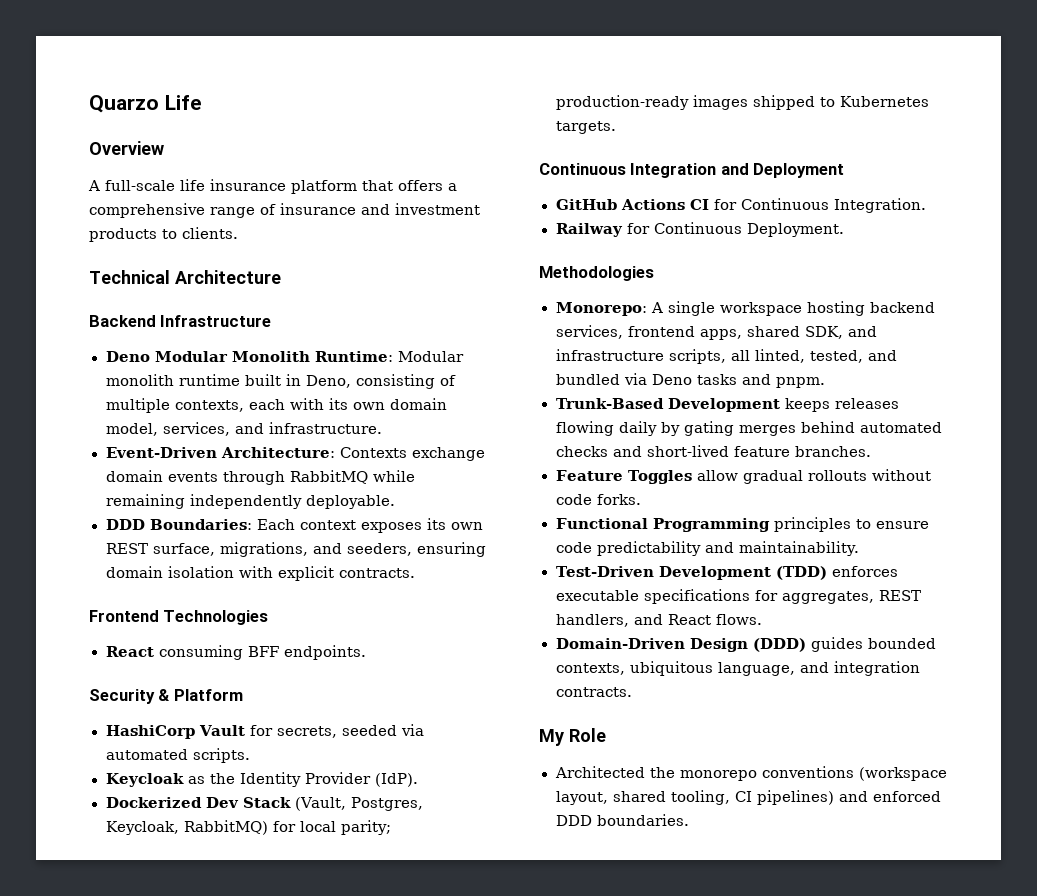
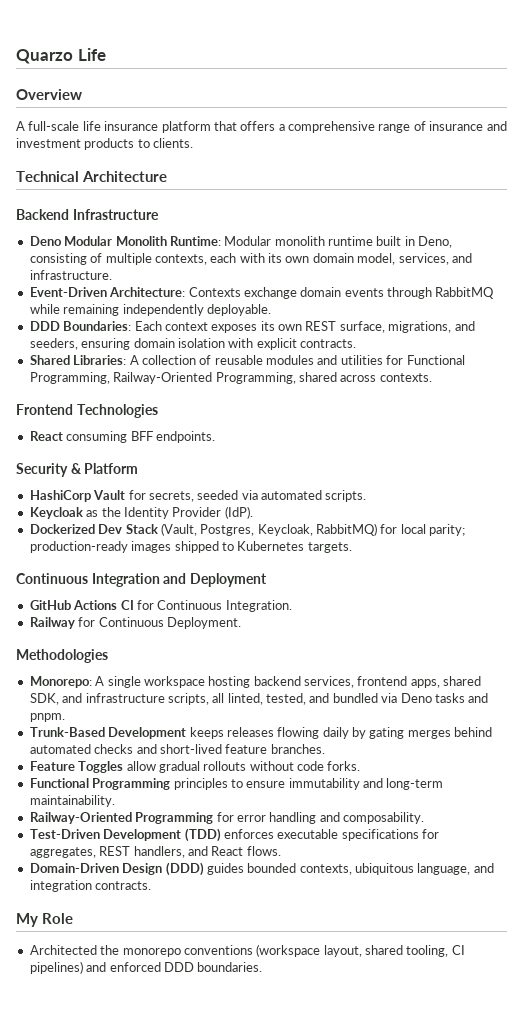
(415, 573) none -> [29,355,465,365] [29,372,432,384] // Shared Libraries: A collection of reusable modules and utilities for Functional Programming, Railway-Oriented Programming, shared across contexts.
[555,541,860,556] code predictability and maintainability. -> [288,778,444,790] [29,795,115,807] [29,812,424,824] immutability and long-term maintainability. // Railway-Oriented Programming for error handling and composability.

